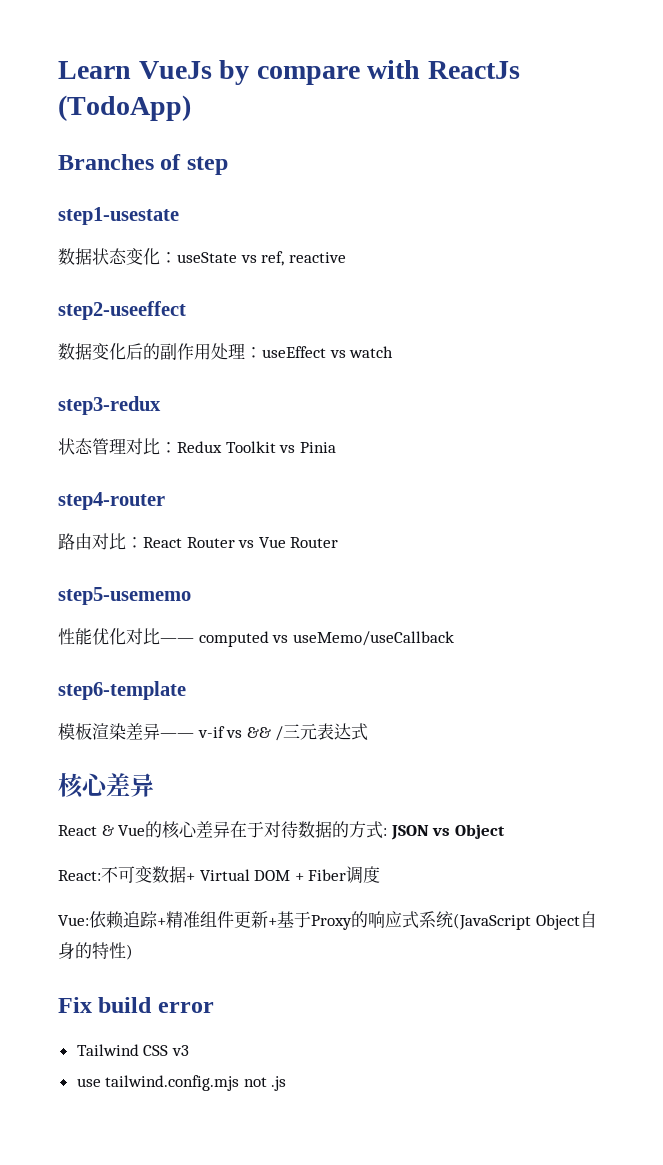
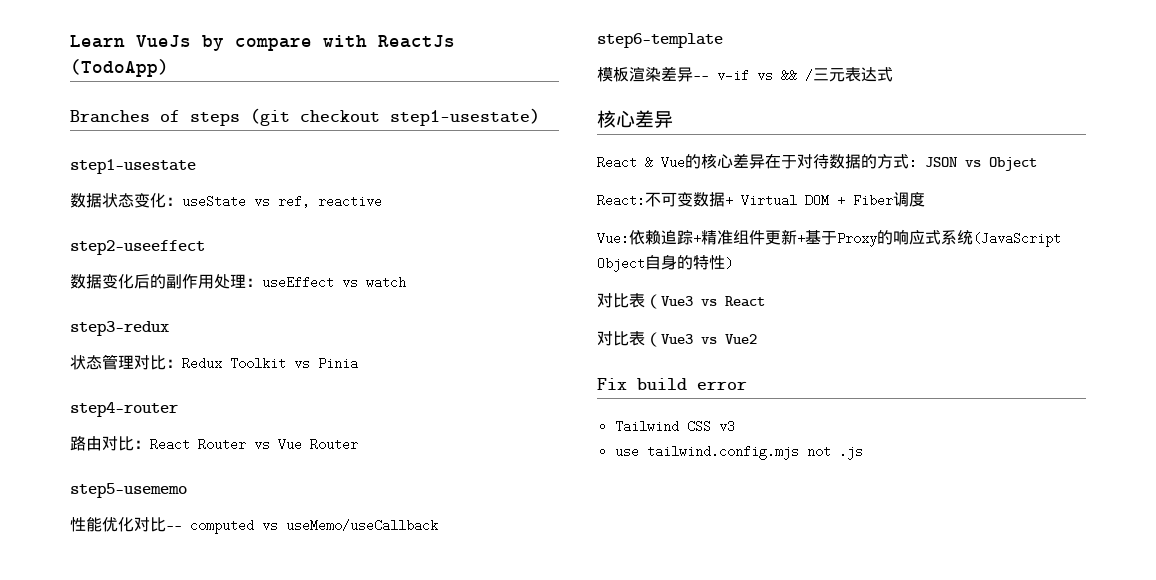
[186,156,228,175] step -> [190,108,540,126] steps (git checkout step1-usestate)
(133, 952) none -> [597,293,765,309] [597,331,757,347] // 对比表（Vue3 vs React // 对比表（Vue3 vs Vue2

